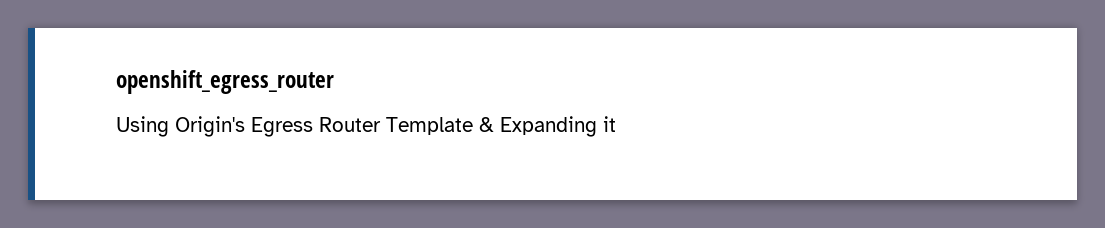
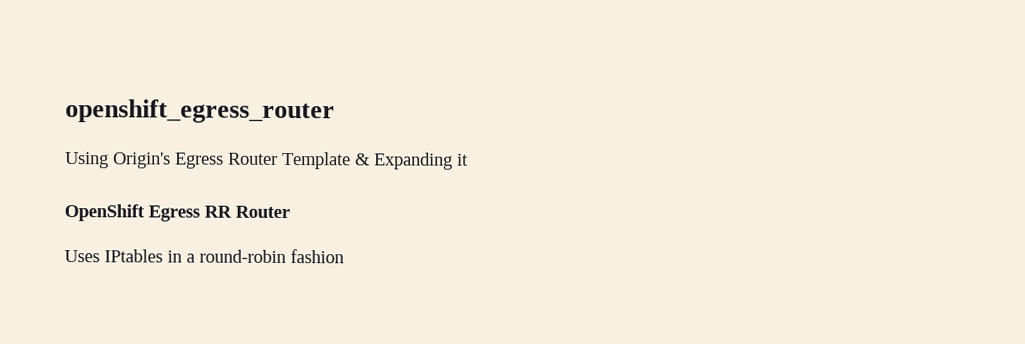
(616, 124) none -> [64,204,290,222] [64,249,344,264] // OpenShift Egress RR Router // Uses IPtables in a round-robin fashion

